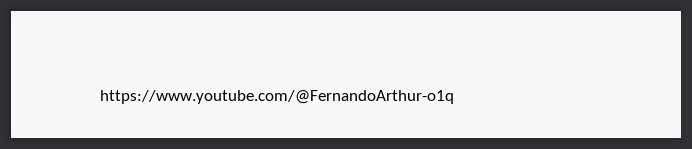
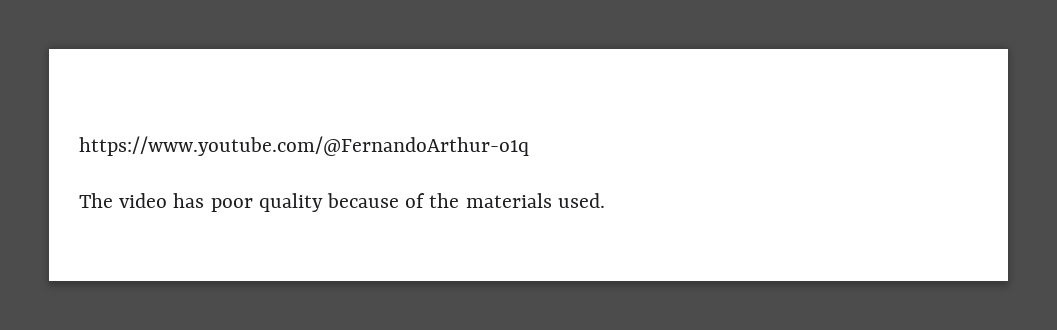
(454, 97) none -> [79,193,605,212] // The video has poor quality because of the materials used.

